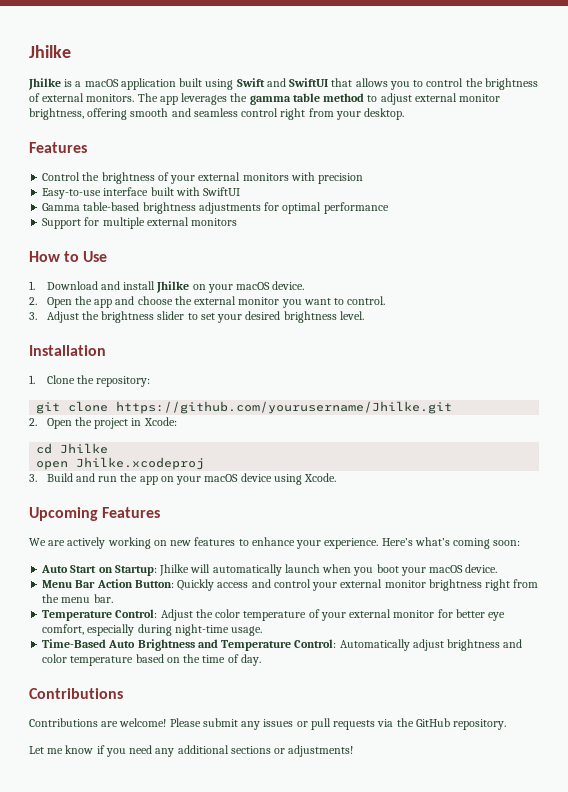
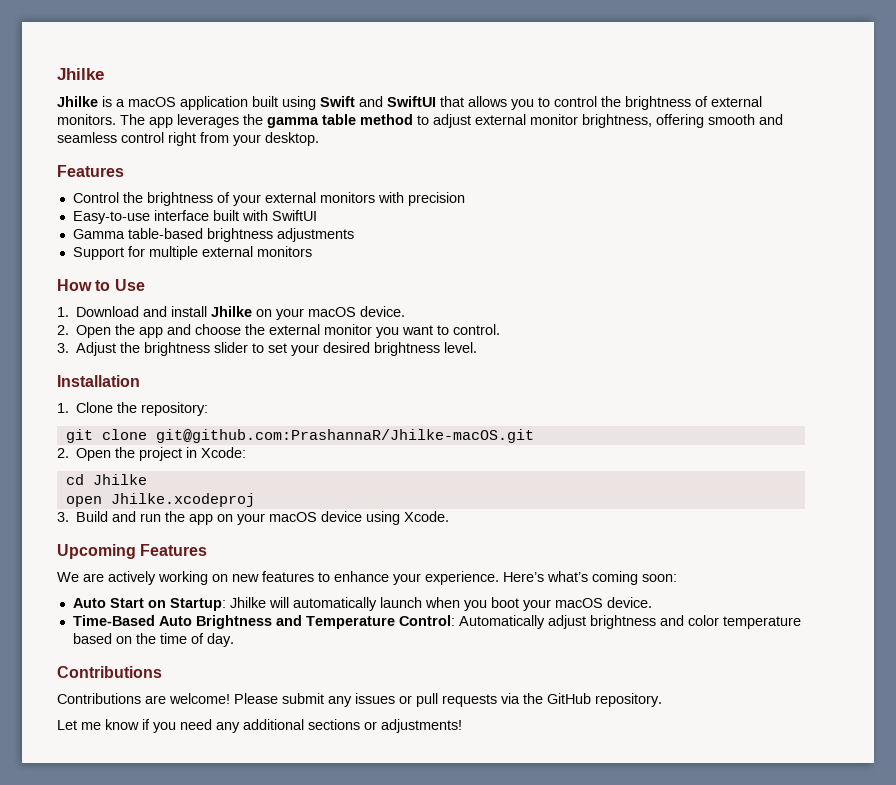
[264,202,389,214] for optimal performance -> (354, 235) none
[116,401,453,414] https://github.com/yourusername/Jhilke.git -> [155,429,534,443] git@github.com:PrashannaR/Jhilke-macOS.git
[42,579,539,591] [42,594,113,603] [42,609,506,621] [42,624,263,636] // Menu Bar Action Button: Quickly access and control your external monitor brightness right from the menu bar. // Temperature Control: Adjust the color temperature of your external monitor for better eye comfort, especially during night-time usage. -> (652, 602) none

